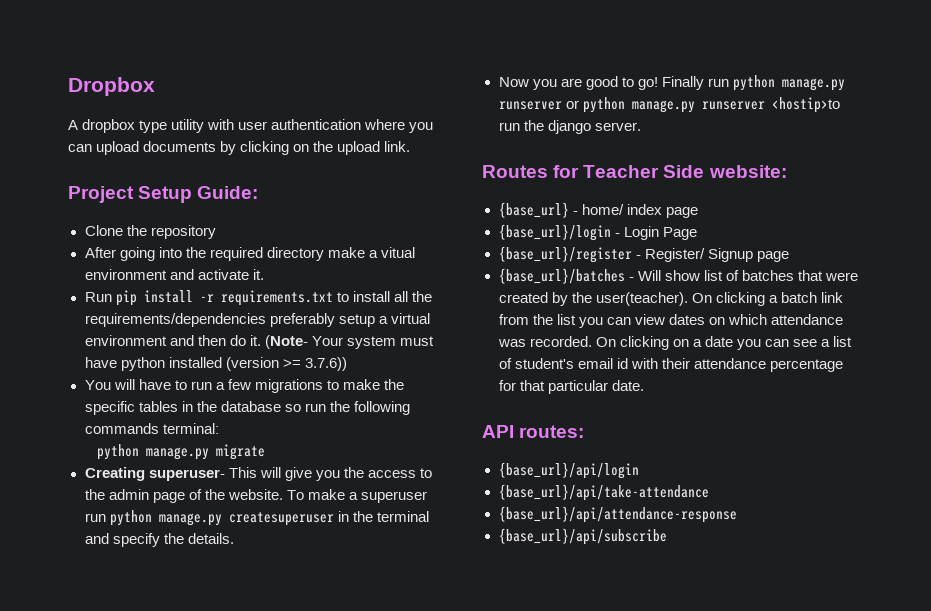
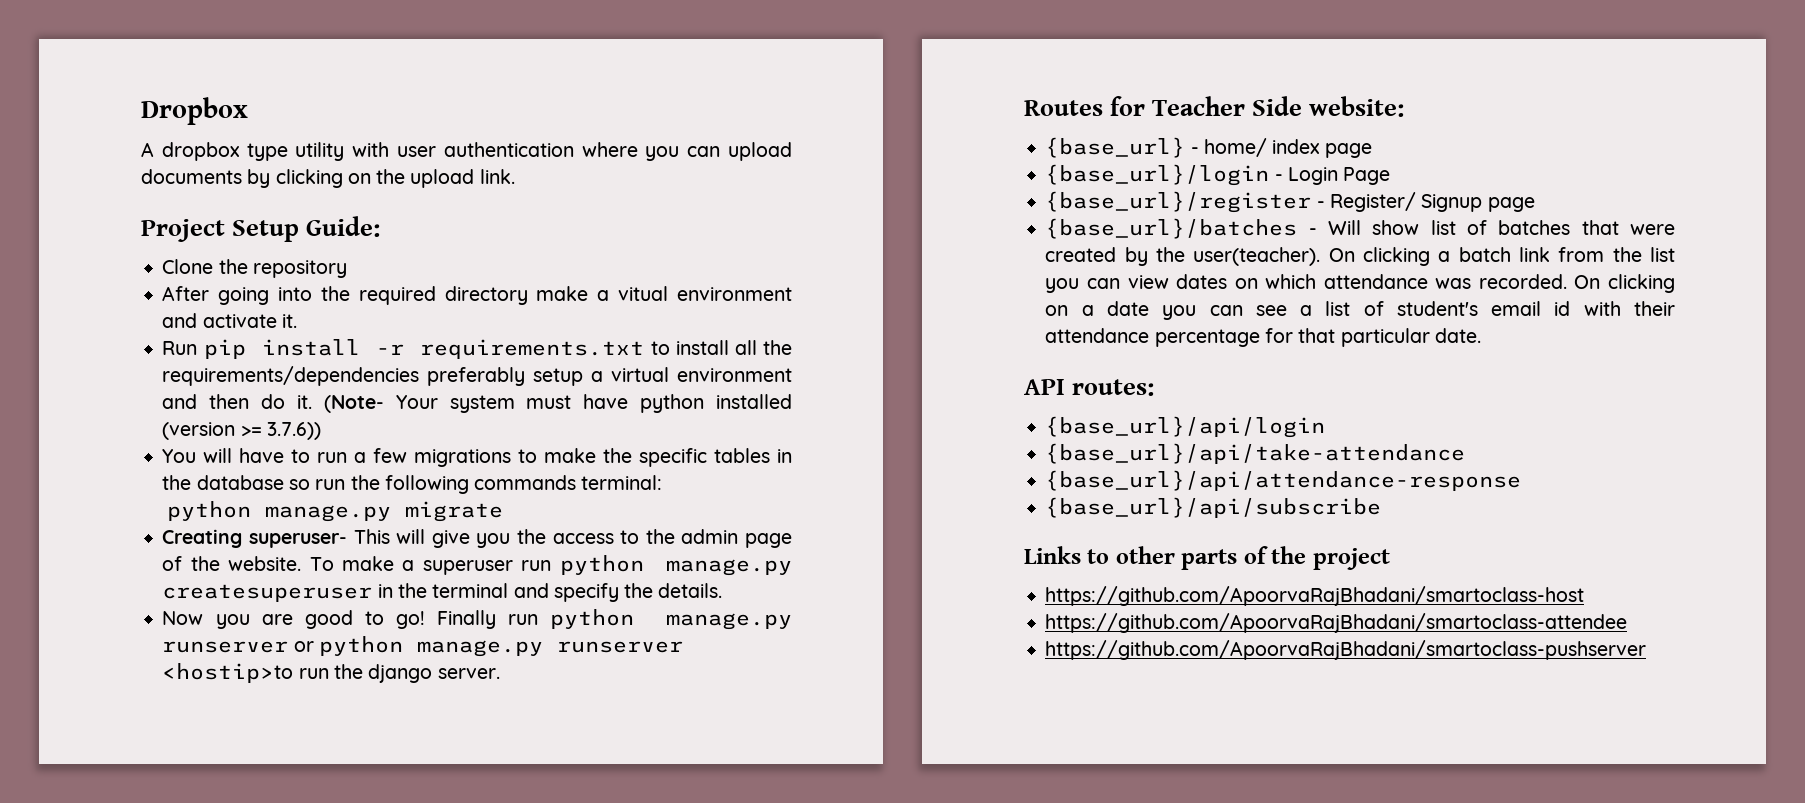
(667, 536) none -> [1024,546,1390,570] [1045,586,1585,606] [1045,613,1628,633] [1045,640,1647,660] // Links to other parts of the project // https://github.com/ApoorvaRajBhadani/smartoclass-host // https://github.com/ApoorvaRajBhadani/smartoclass-attendee // https://github.com/ApoorvaRajBhadani/smartoclass-pushserver

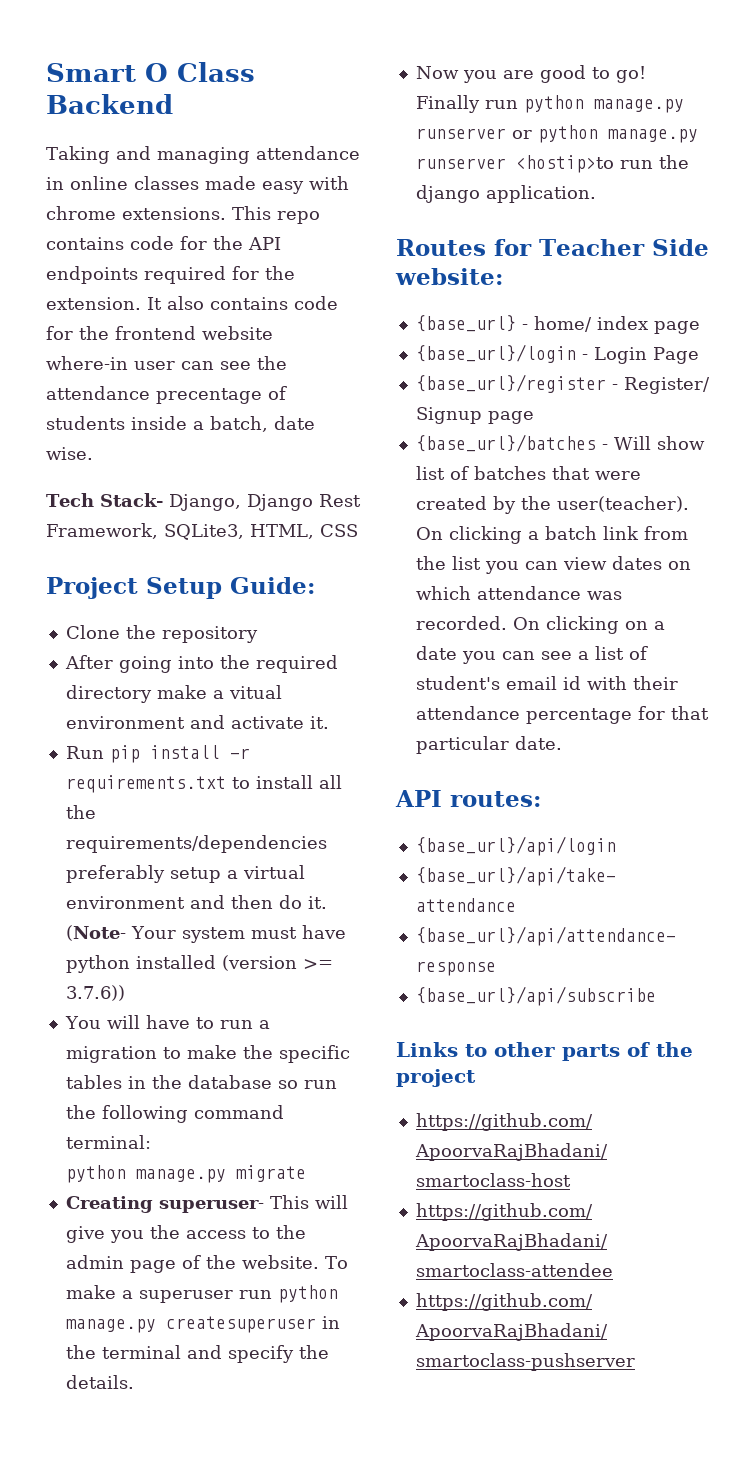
[141,97,248,125] [141,142,792,161] [141,169,515,188] Dropbox // A dropbox type utility with user authentication where you can upload documents by clicking on the upload link. -> [46,62,255,82] [46,94,173,114] [46,146,360,164] [46,176,349,194] [46,206,320,224] [46,236,281,250] [46,266,295,284] [46,296,338,310] [46,326,273,340] [46,356,287,370] [46,386,287,404] [46,416,315,432] [46,447,93,460] [46,493,361,511] [46,523,358,540] Smart O Class Backend // Taking and managing attendance in online classes made easy with chrome extensions. This repo contains code for the API endpoints required for the extension. It also contains code for the frontend website where-in user can see the attendance precentage of students inside a batch, date wise. // Tech Stack- Django, Django Rest Framework, SQLite3, HTML, CSS
[373,448,512,467] few migrations -> [65,1046,157,1063] migration
[474,475,577,490] commands -> [193,1105,284,1119] command
[437,668,500,679] server. -> [485,185,596,203] application.

